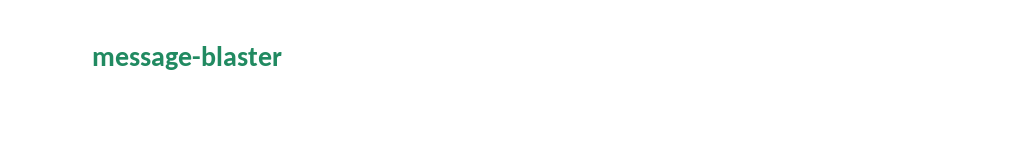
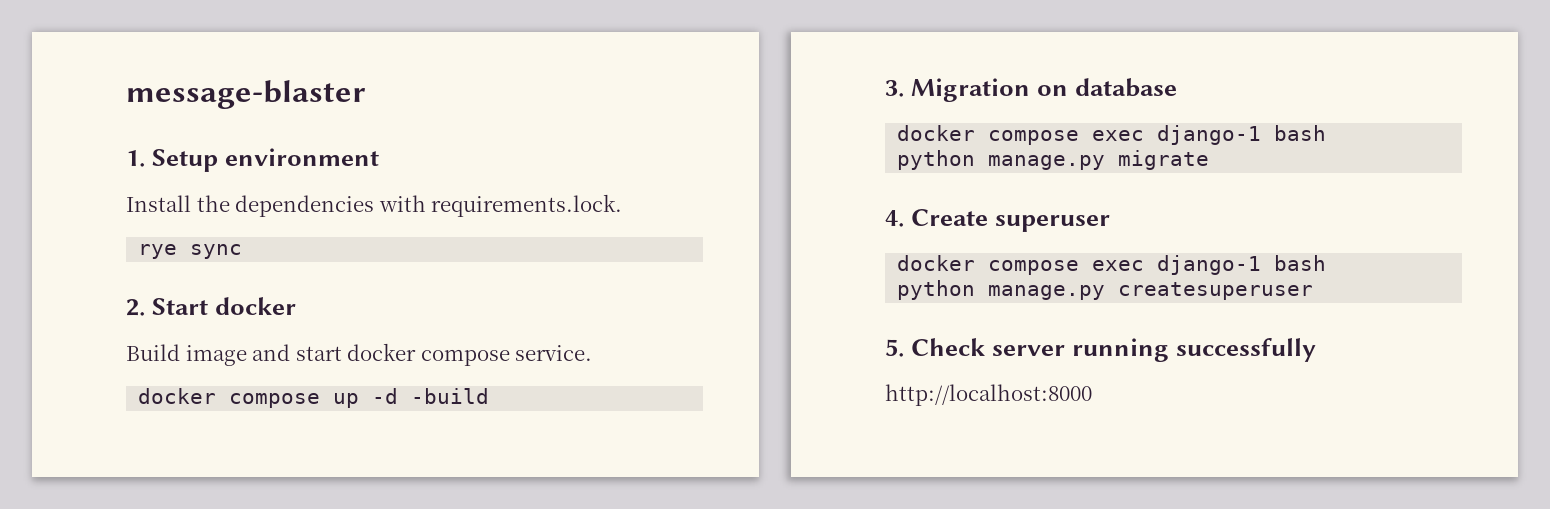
(282, 58) none -> [126,148,380,172] [126,194,623,217] [138,244,243,259] [126,297,297,316] [126,343,593,366] [138,388,490,408] [885,78,1178,102] [897,125,1327,145] [897,150,1210,170] [885,209,1111,232] [897,255,1327,275] [897,280,1314,300] [885,338,1317,362] [885,384,1092,406] // 1. Setup environment // Install the dependencies with requirements.lock. // rye sync // 2. Start docker // Build image and start docker compose service. // docker compose up -d -build // 3. Migration on database // docker compose exec django-1 bash // python manage.py migrate // 4. Create superuser // docker compose exec django-1 bash // python manage.py createsuperuser // 5. Check server running successfully // http://localhost:8000

